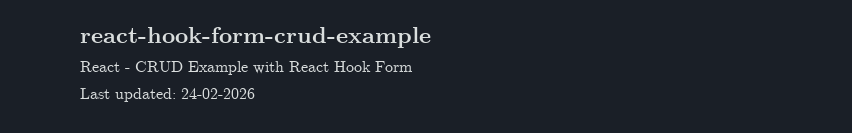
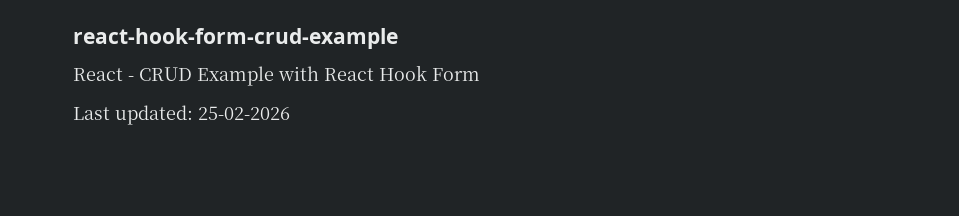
[181,88,255,99] 24-02-2026 -> [198,106,290,120] 25-02-2026

